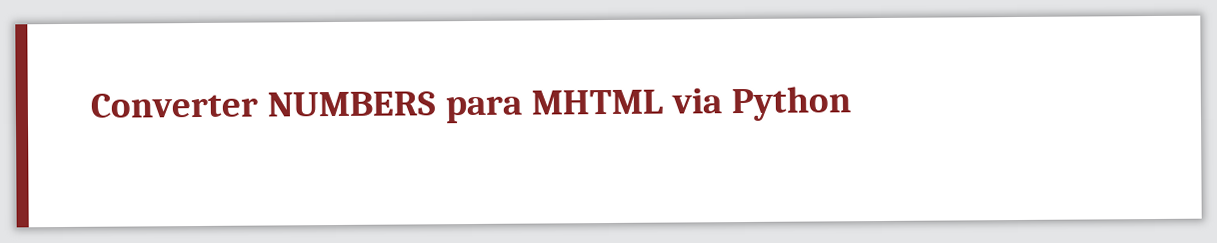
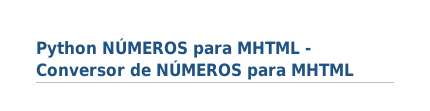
[90,86,851,124] Converter NUMBERS para MHTML via Python -> [36,38,311,58] [36,60,354,80] Python NÚMEROS para MHTML - Conversor de NÚMEROS para MHTML

